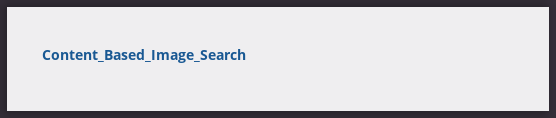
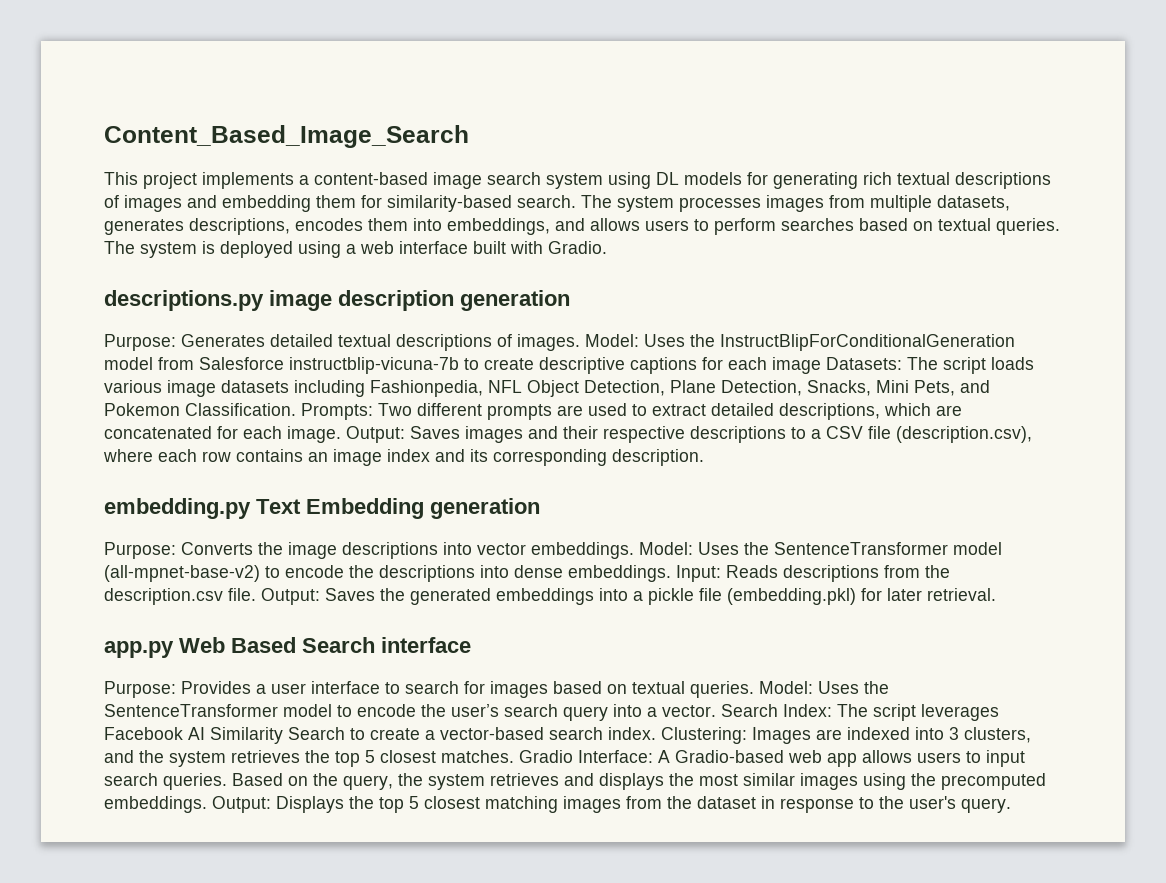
(246, 56) none -> [104,172,1051,189] [104,195,1010,212] [104,218,1060,235] [104,241,607,258] [104,290,570,311] [104,334,1015,351] [104,357,1034,374] [104,380,990,397] [104,403,962,420] [104,426,1032,443] [103,449,704,466] [104,498,540,519] [104,542,1002,559] [104,565,950,582] [104,588,996,605] [104,637,471,658] [104,681,889,698] [104,704,999,721] [104,727,1031,744] [104,750,1025,767] [104,773,1046,790] [104,796,1011,813] // This project implements a content-based image search system using DL models for generating rich textual descriptions of images and embedding them for similarity-based search. The system processes images from multiple datasets, generates descriptions, encodes them into embeddings, and allows users to perform searches based on textual queries. The system is deployed using a web interface built with Gradio. // descriptions.py image description generation // Purpose: Generates detailed textual descriptions of images. Model: Uses the InstructBlipForConditionalGeneration model from Salesforce instructblip-vicuna-7b to create descriptive captions for each image Datasets: The script loads various image datasets including Fashionpedia, NFL Object Detection, Plane Detection, Snacks, Mini Pets, and Pokemon Classification. Prompts: Two different prompts are used to extract detailed descriptions, which are concatenated for each image. Output: Saves images and their respective descriptions to a CSV file (description.csv), where each row contains an image index and its corresponding description. // embedding.py Text Embedding generation // Purpose: Converts the image descriptions into vector embeddings. Model: Uses the SentenceTransformer model (all-mpnet-base-v2) to encode the descriptions into dense embeddings. Input: Reads descriptions from the description.csv file. Output: Saves the generated embeddings into a pickle file (embedding.pkl) for later retrieval. // app.py Web Based Search interface // Purpose: Provides a user interface to search for images based on textual queries. Model: Uses the SentenceTransformer model to encode the user’s search query into a vector. Search Index: The script leverages Facebook AI Similarity Search to create a vector-based search index. Clustering: Images are indexed into 3 clusters, and the system retrieves the top 5 closest matches. Gradio Interface: A Gradio-based web app allows users to input search queries. Based on the query, the system retrieves and displays the most similar images using the precomputed embeddings. Output: Displays the top 5 closest matching images from the dataset in response to the user's query.

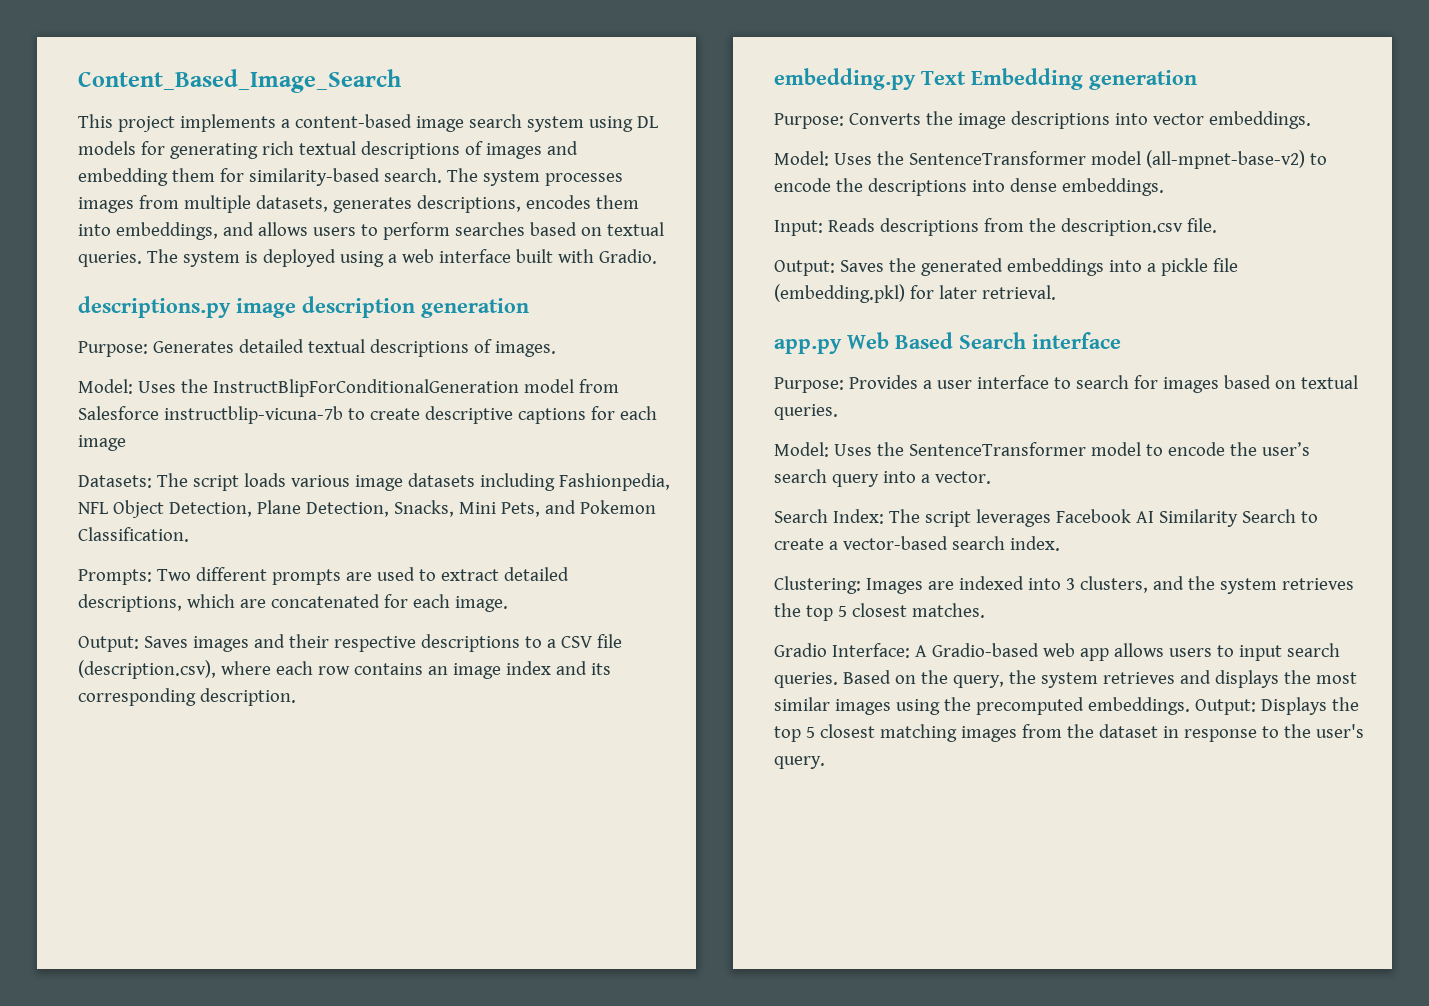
(580, 342) none -> (556, 349) //
(821, 365) none -> (126, 443) //
(296, 409) none -> (189, 534) //
(341, 434) none -> (508, 604) //
(634, 550) none -> (1311, 120) //
(671, 573) none -> (1164, 187) //
(256, 594) none -> (1217, 225) //
(754, 689) none -> (838, 412) //
(716, 711) none -> (991, 477) //
(656, 733) none -> (1060, 543) //
(514, 756) none -> (985, 610) //

